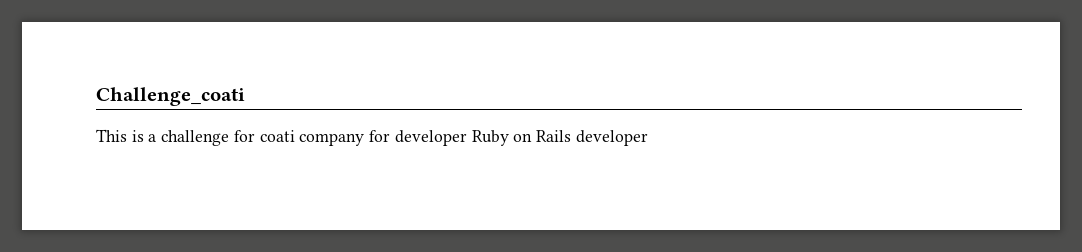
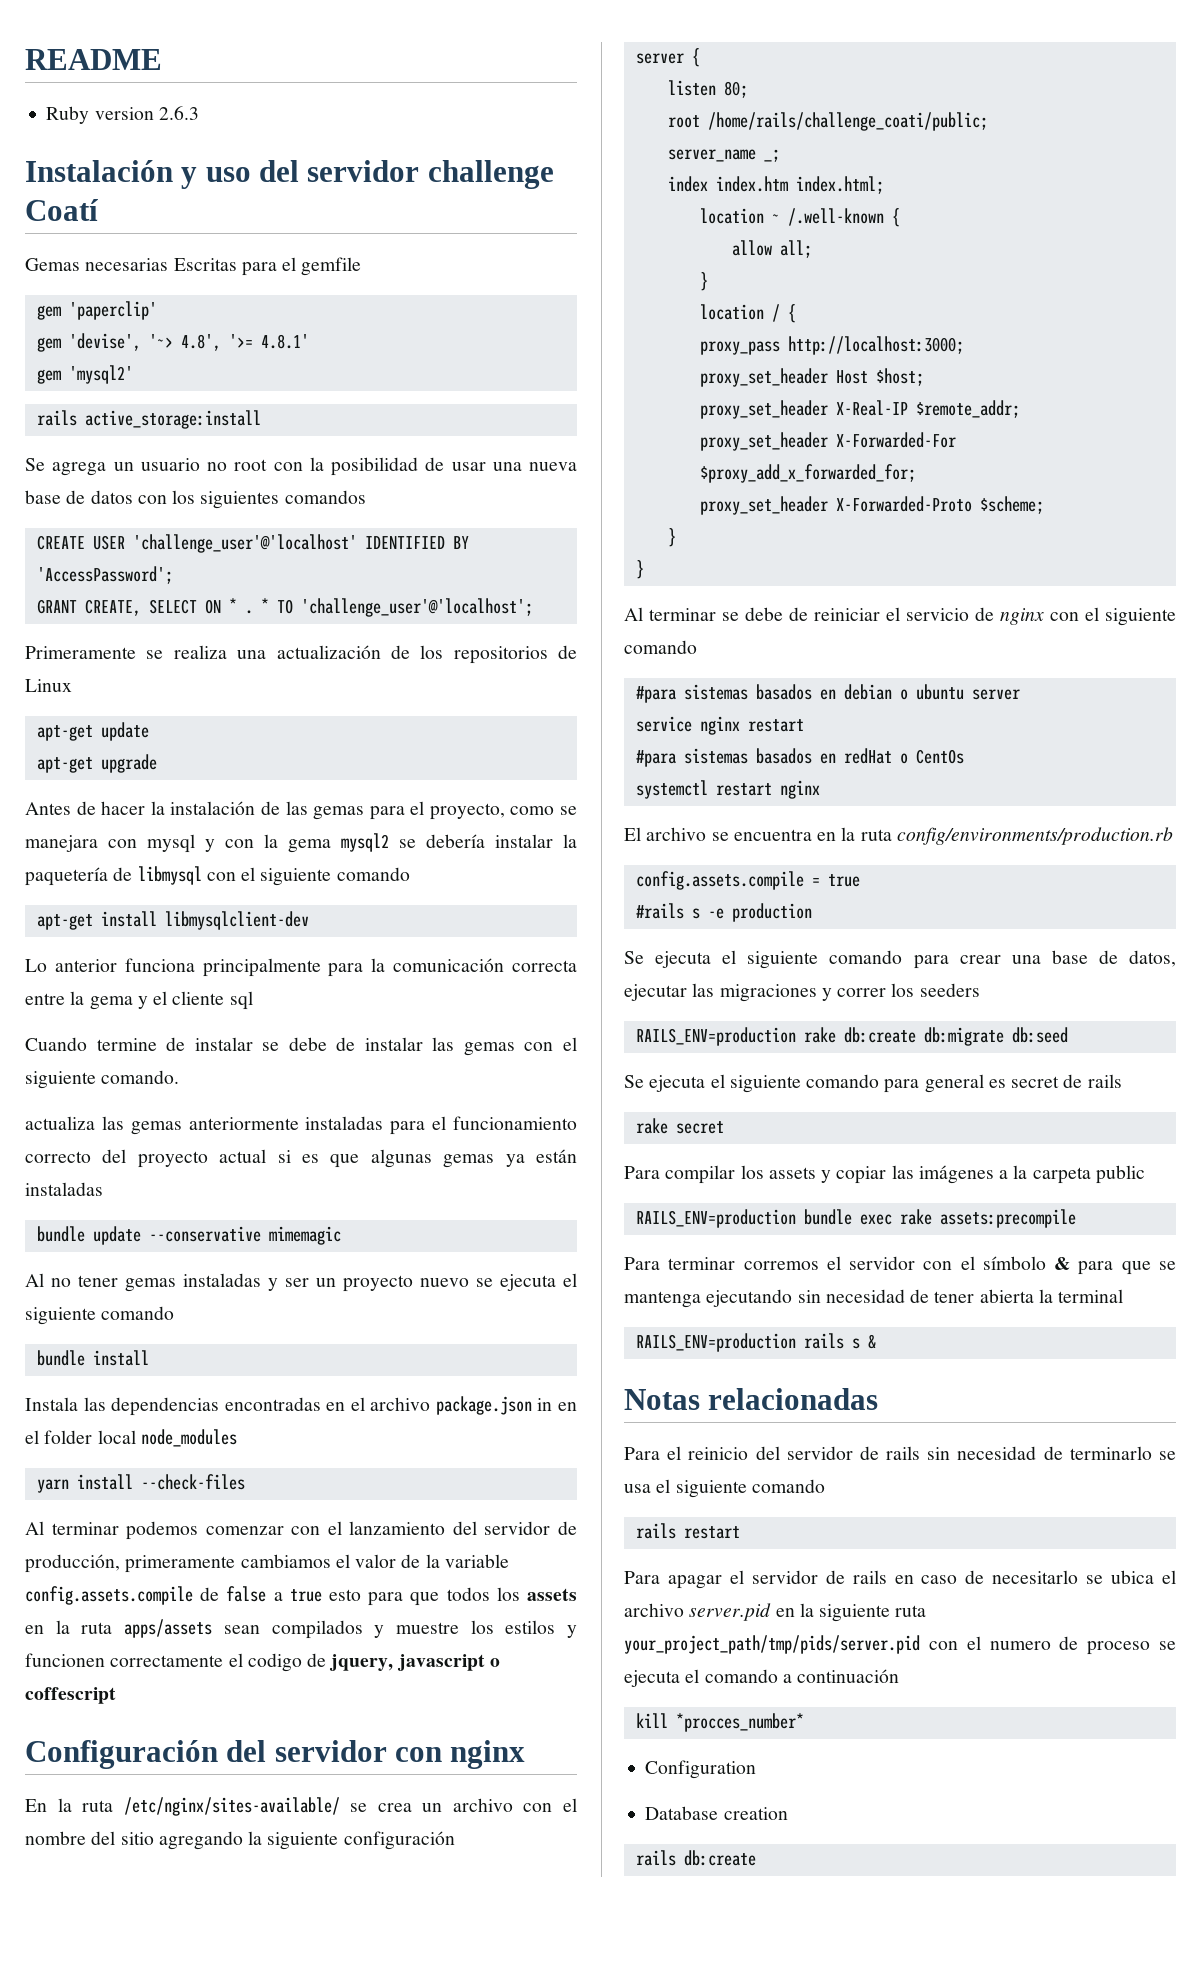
[96,87,245,106] [96,129,648,146] Challenge_coati // This is a challenge for coati company for developer Ruby on Rails developer -> [25,49,162,70] [46,106,199,124] [25,160,554,189] [25,199,98,221] [25,257,362,276] [36,301,157,320] [36,333,309,352] [36,365,133,384] [36,410,261,429] [25,457,577,476] [25,490,366,509] [36,534,469,553] [36,566,173,584] [36,598,533,617] [25,645,577,664] [25,679,72,692] [36,722,149,741] [36,754,157,773] [25,801,577,820] [25,833,577,853] [25,866,410,886] [36,911,309,930] [25,958,577,977] [25,991,253,1010] [25,1037,577,1056] [25,1070,180,1089] [25,1116,577,1135] [25,1149,577,1168] [25,1182,103,1196] [36,1226,341,1245] [25,1273,577,1292] [25,1306,175,1325] [36,1350,149,1366] [25,1396,577,1416] [25,1429,237,1447] [36,1474,245,1493] [25,1521,577,1540] [25,1554,509,1573] [25,1586,577,1606] [25,1619,577,1639] [25,1653,500,1672] [25,1687,116,1704] [25,1740,526,1769] [25,1797,577,1816] [25,1831,455,1850] [635,48,700,67] [667,80,748,98] [667,112,988,131] [667,149,780,162] [667,176,884,194] [699,208,900,227] [731,240,812,258] [699,272,708,291] [699,304,796,323] [699,336,964,355] [699,368,924,387] [699,400,1020,419] [699,432,956,451] [699,464,916,483] [699,496,1044,515] [667,528,676,547] [635,560,644,579] [624,607,1176,626] [624,640,697,654] [635,684,1020,703] [635,716,804,735] [635,748,964,767] [635,780,820,799] [624,827,1173,845] [635,871,860,890] [635,903,812,922] [624,950,1176,969] [624,983,980,1002] [635,1027,1068,1046] [624,1074,1122,1093] [635,1118,724,1134] [624,1165,1145,1184] [635,1209,1076,1228] [624,1256,1176,1275] [624,1289,1124,1308] [635,1333,876,1352] [624,1388,879,1410] [624,1446,1176,1460] [624,1479,825,1498] [635,1523,740,1539] [624,1570,1176,1589] [624,1603,927,1622] [624,1635,1176,1655] [624,1669,900,1687] [635,1713,804,1732] [645,1760,757,1779] [645,1806,788,1820] [635,1850,756,1866] README // Ruby version 2.6.3 // Instalación y uso del servidor challenge Coatí // Gemas necesarias Escritas para el gemfile // gem 'paperclip' // gem 'devise', '~> 4.8', '>= 4.8.1' // gem 'mysql2' // rails active_storage:install // Se agrega un usuario no root con la posibilidad de usar una nueva base de datos con los siguientes comandos // CREATE USER 'challenge_user'@'localhost' IDENTIFIED BY 'AccessPassword'; // GRANT CREATE, SELECT ON * . * TO 'challenge_user'@'localhost'; // Primeramente se realiza una actualización de los repositorios de Linux // apt-get update // apt-get upgrade // Antes de hacer la instalación de las gemas para el proyecto, como se manejara con mysql y con la gema mysql2 se debería instalar la paquetería de libmysql con el siguiente comando // apt-get install libmysqlclient-dev // Lo anterior funciona principalmente para la comunicación correcta entre la gema y el cliente sql // Cuando termine de instalar se debe de instalar las gemas con el siguiente comando. // actualiza las gemas anteriormente instaladas para el funcionamiento correcto del proyecto actual si es que algunas gemas ya están instaladas // bundle update --conservative mimemagic // Al no tener gemas instaladas y ser un proyecto nuevo se ejecuta el siguiente comando // bundle install // Instala las dependencias encontradas en el archivo package.json in en el folder local node_modules // yarn install --check-files // Al terminar podemos comenzar con el lanzamiento del servidor de producción, primeramente cambiamos el valor de la variable config.assets.compile de false a true esto para que todos los assets en la ruta apps/assets sean compilados y muestre los estilos y funcionen correctamente el codigo de jquery, javascript o coffescript // Configuración del servidor con nginx // En la ruta /etc/nginx/sites-available/ se crea un archivo con el nombre del sitio agregando la siguiente configuración // server { // listen 80; // root /home/rails/challenge_coati/public; // server_name _; // index index.htm index.html; // location ~ /.well-known { // allow all; // } // location / { // proxy_pass http://localhost:3000; // proxy_set_header Host $host; // proxy_set_header X-Real-IP $remote_addr; // proxy_set_header X-Forwarded-For $proxy_add_x_forwarded_for; // proxy_set_header X-Forwarded-Proto $scheme; // } // } // Al terminar se debe de reiniciar el servicio de nginx con el siguiente comando // #para sistemas basados en debian o ubuntu server // service nginx restart // #para sistemas basados en redHat o CentOs // systemctl restart nginx // El archivo se encuentra en la ruta config/environments/production.rb // config.assets.compile = true // #rails s -e production // Se ejecuta el siguiente comando para crear una base de datos, ejecutar las migraciones y correr los seeders // RAILS_ENV=production rake db:create db:migrate db:seed // Se ejecuta el siguiente comando para general es secret de rails // rake secret // Para compilar los assets y copiar las imágenes a la carpeta public // RAILS_ENV=production bundle exec rake assets:precompile // Para terminar corremos el servidor con el símbolo & para que se mantenga ejecutando sin necesidad de tener abierta la terminal // RAILS_ENV=production rails s & // Notas relacionadas // Para el reinicio del servidor de rails sin necesidad de terminarlo se usa el siguiente comando // rails restart // Para apagar el servidor de rails en caso de necesitarlo se ubica el archivo server.pid en la siguiente ruta your_project_path/tmp/pids/server.pid con el numero de proceso se ejecuta el comando a continuación // kill *procces_number* // Configuration // Database creation // rails db:create

